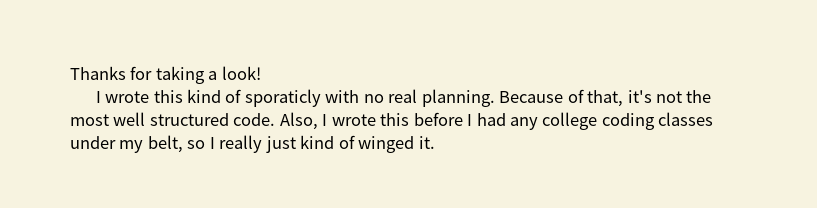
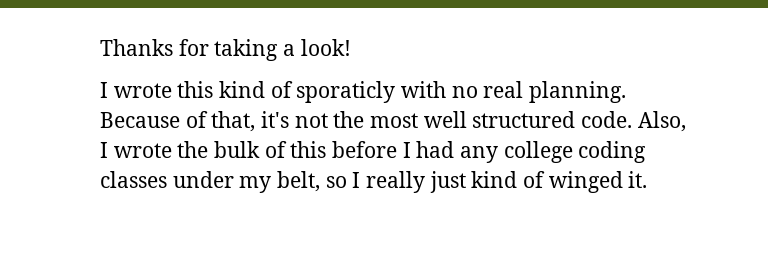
(376, 120) none -> [177,141,287,158] the bulk of

